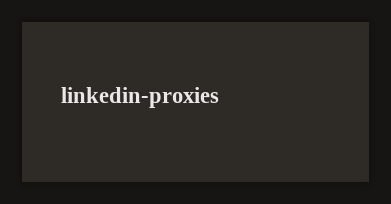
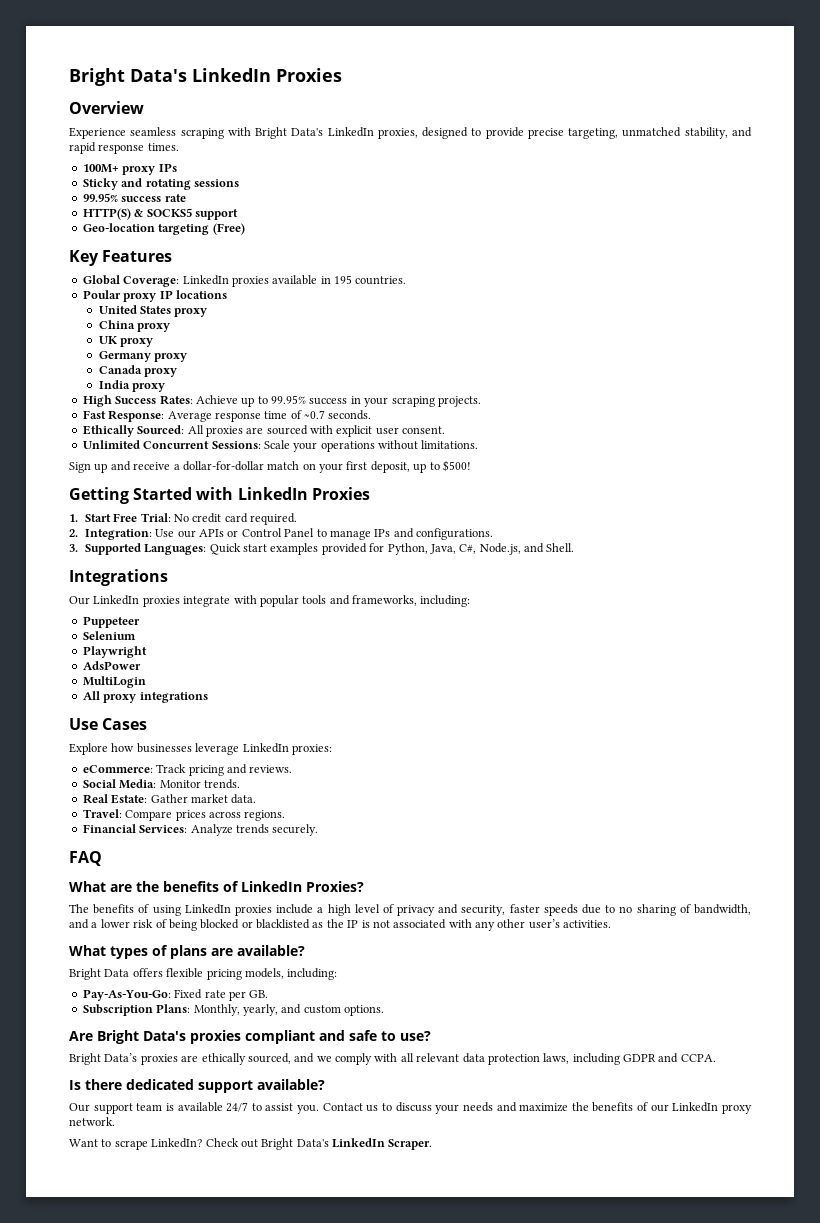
[61,87,219,108] linkedin-proxies -> [69,68,342,86] [69,101,144,114] [69,127,752,139] [69,142,179,154] [82,163,177,175] [82,178,239,190] [82,193,186,202] [82,208,238,220] [82,223,245,235] [69,250,173,266] [82,275,407,287] [82,290,227,302] [98,305,208,317] [98,320,171,332] [98,336,154,347] [98,351,188,362] [98,365,178,377] [98,380,166,392] [82,395,481,407] [82,410,372,422] [82,425,446,437] [82,440,479,452] [69,460,471,473] [69,487,370,504] [69,513,298,525] [69,528,494,540] [69,543,575,555] [69,569,168,586] [69,595,471,607] [82,616,140,628] [82,631,136,640] [82,646,147,658] [82,661,141,670] [82,676,146,688] [82,691,208,703] [69,718,148,730] [69,743,332,755] [82,764,293,776] [82,779,240,789] [82,794,257,804] [82,809,286,821] [82,824,319,836] [69,851,102,866] [69,881,364,892] [69,904,751,916] [69,919,612,931] [69,945,305,959] [69,968,338,980] [82,989,269,1001] [82,1004,384,1016] [69,1030,431,1044] [69,1053,716,1065] [69,1079,325,1093] [69,1102,752,1114] [69,1117,115,1126] [69,1138,433,1150] Bright Data's LinkedIn Proxies // Overview // Experience seamless scraping with Bright Data's LinkedIn proxies, designed to provide precise targeting, unmatched stability, and rapid response times. // 100M+ proxy IPs // Sticky and rotating sessions // 99.95% success rate // HTTP(S) & SOCKS5 support // Geo-location targeting (Free) // Key Features // Global Coverage: LinkedIn proxies available in 195 countries. // Poular proxy IP locations // United States proxy // China proxy // UK proxy // Germany proxy // Canada proxy // India proxy // High Success Rates: Achieve up to 99.95% success in your scraping projects. // Fast Response: Average response time of ~0.7 seconds. // Ethically Sourced: All proxies are sourced with explicit user consent. // Unlimited Concurrent Sessions: Scale your operations without limitations. // Sign up and receive a dollar-for-dollar match on your first deposit, up to $500! // Getting Started with LinkedIn Proxies // 1. Start Free Trial: No credit card required. // 2. Integration: Use our APIs or Control Panel to manage IPs and configurations. // 3. Supported Languages: Quick start examples provided for Python, Java, C#, Node.js, and Shell. // Integrations // Our LinkedIn proxies integrate with popular tools and frameworks, including: // Puppeteer // Selenium // Playwright // AdsPower // MultiLogin // All proxy integrations // Use Cases // Explore how businesses leverage LinkedIn proxies: // eCommerce: Track pricing and reviews. // Social Media: Monitor trends. // Real Estate: Gather market data. // Travel: Compare prices across regions. // Financial Services: Analyze trends securely. // FAQ // What are the benefits of LinkedIn Proxies? // The benefits of using LinkedIn proxies include a high level of privacy and security, faster speeds due to no sharing of bandwidth, and a lower risk of being blocked or blacklisted as the IP is not associated with any other user’s activities. // What types of plans are available? // Bright Data offers flexible pricing models, including: // Pay-As-You-Go: Fixed rate per GB. // Subscription Plans: Monthly, yearly, and custom options. // Are Bright Data's proxies compliant and safe to use? // Bright Data’s proxies are ethically sourced, and we comply with all relevant data protection laws, including GDPR and CCPA. // Is there dedicated support available? // Our support team is available 24/7 to assist you. Contact us to discuss your needs and maximize the benefits of our LinkedIn proxy network. // Want to scrape LinkedIn? Check out Bright Data's LinkedIn Scraper.

